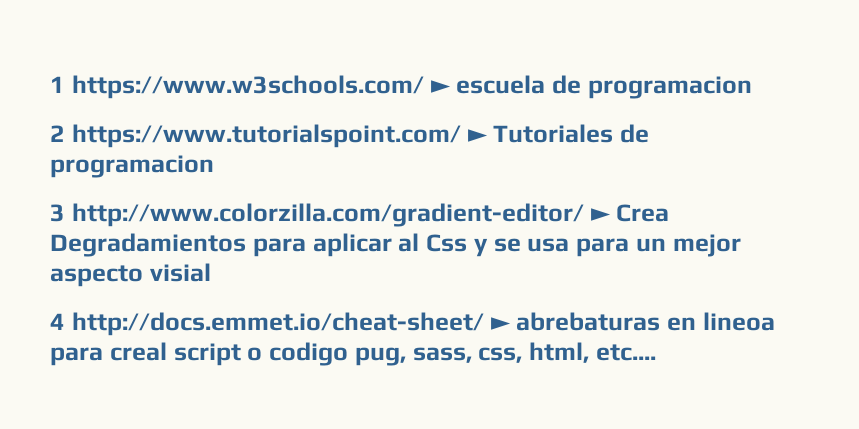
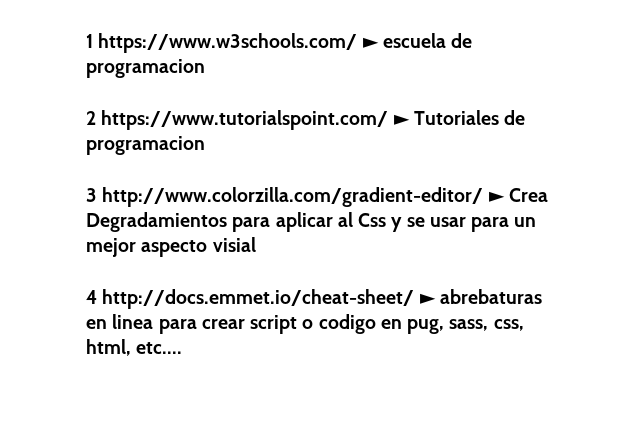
[527,238,570,252] usa -> [429,217,466,227] usar
[702,312,775,331] [50,342,167,366] lineoa para creal -> [112,314,245,334] linea para crear
(348, 354) none -> [380,319,402,329] en

